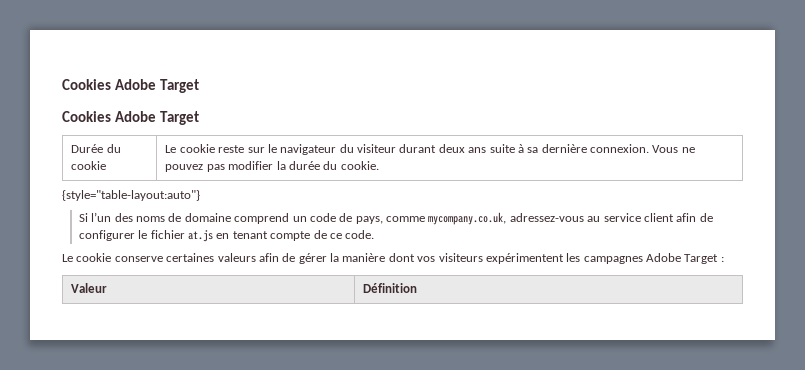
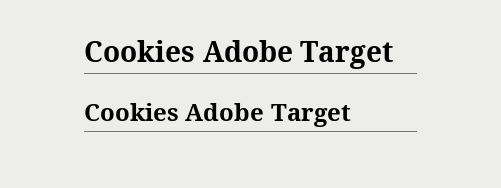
[71,144,121,153] [71,161,107,170] [165,144,695,155] [165,161,379,172] [62,190,200,201] [78,212,713,225] [78,230,375,242] [62,253,724,264] [71,283,108,293] [363,283,418,293] // Durée du cookie | Le cookie reste sur le navigateur du visiteur durant deux ans suite à sa dernière connexion. Vous ne pouvez pas modifier la durée du cookie. // {style="table-layout:auto"} // Si l’un des noms de domaine comprend un code de pays, comme mycompany.co.uk, adressez-vous au service client afin de configurer le fichier at.js en tenant compte de ce code. // Le cookie conserve certaines valeurs afin de gérer la manière dont vos visiteurs expérimentent les campagnes Adobe Target : // Valeur | Définition -> (351, 115) none

